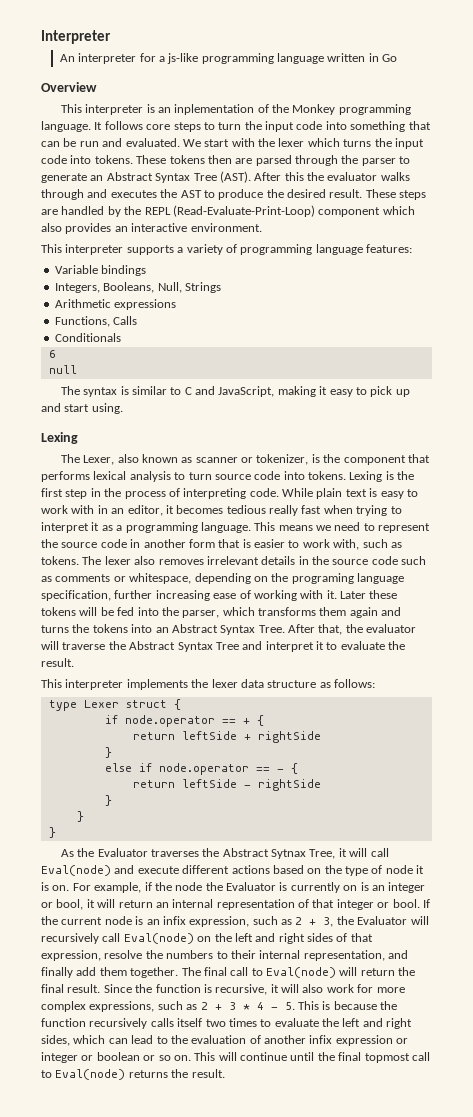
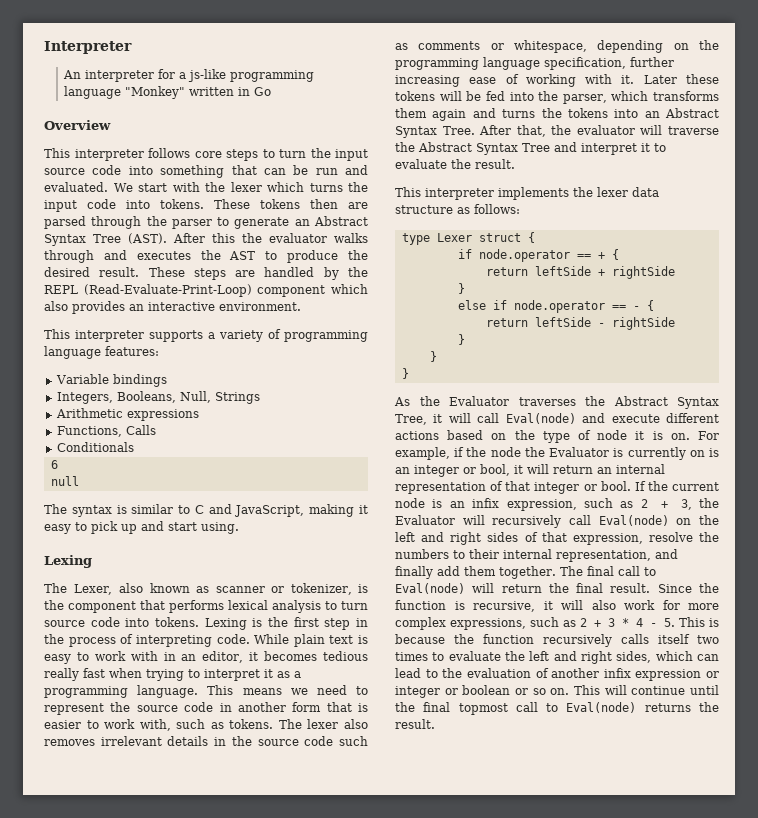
(325, 58) none -> [124,86,185,99] "Monkey"
[146,104,411,115] [41,121,103,132] is an inplementation of the Monkey programming language. It -> (144, 155) none
(294, 126) none -> [44,168,85,175] source
[291,573,354,584] programing -> [395,58,479,70] programming
[271,849,307,859] Sytnax -> [677,397,719,409] Syntax

